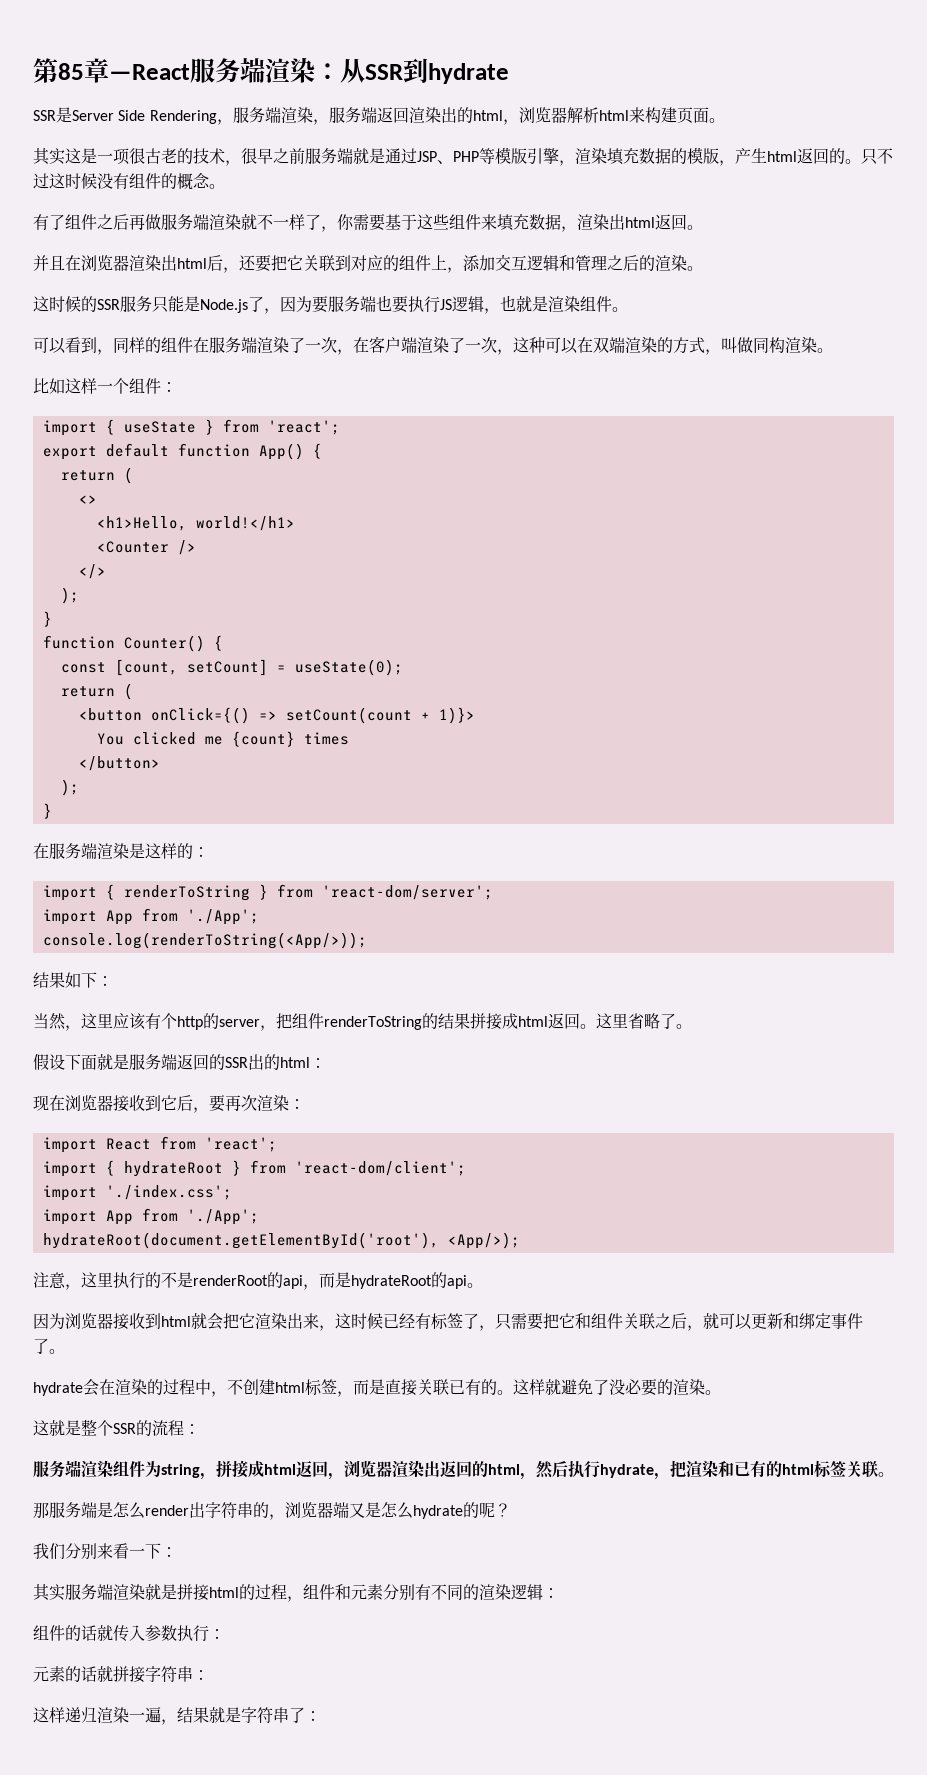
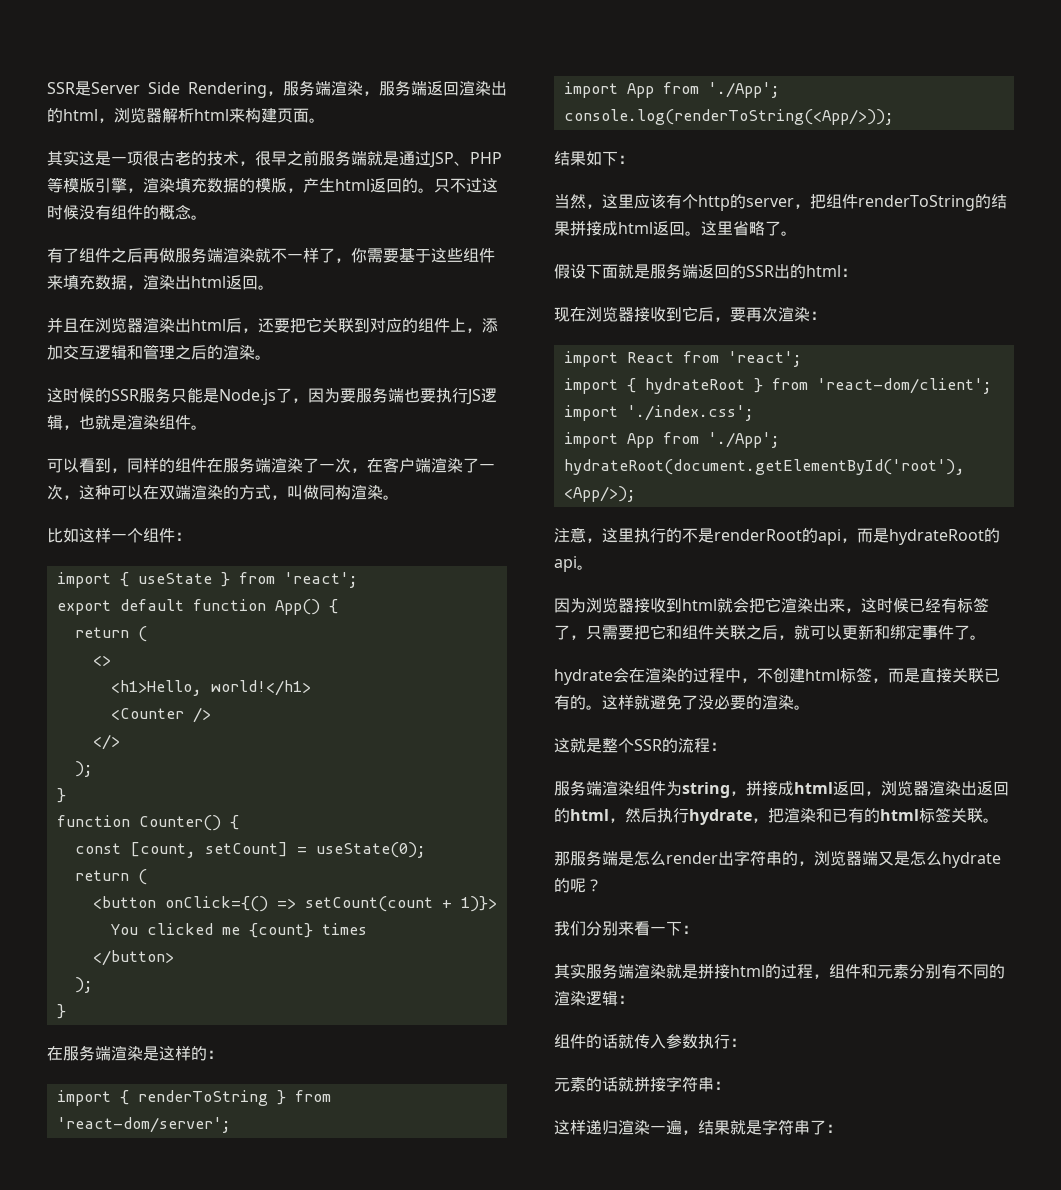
[33,57,509,84] 第85章—React服务端渲染：从SSR到hydrate // -> (47, 88) none

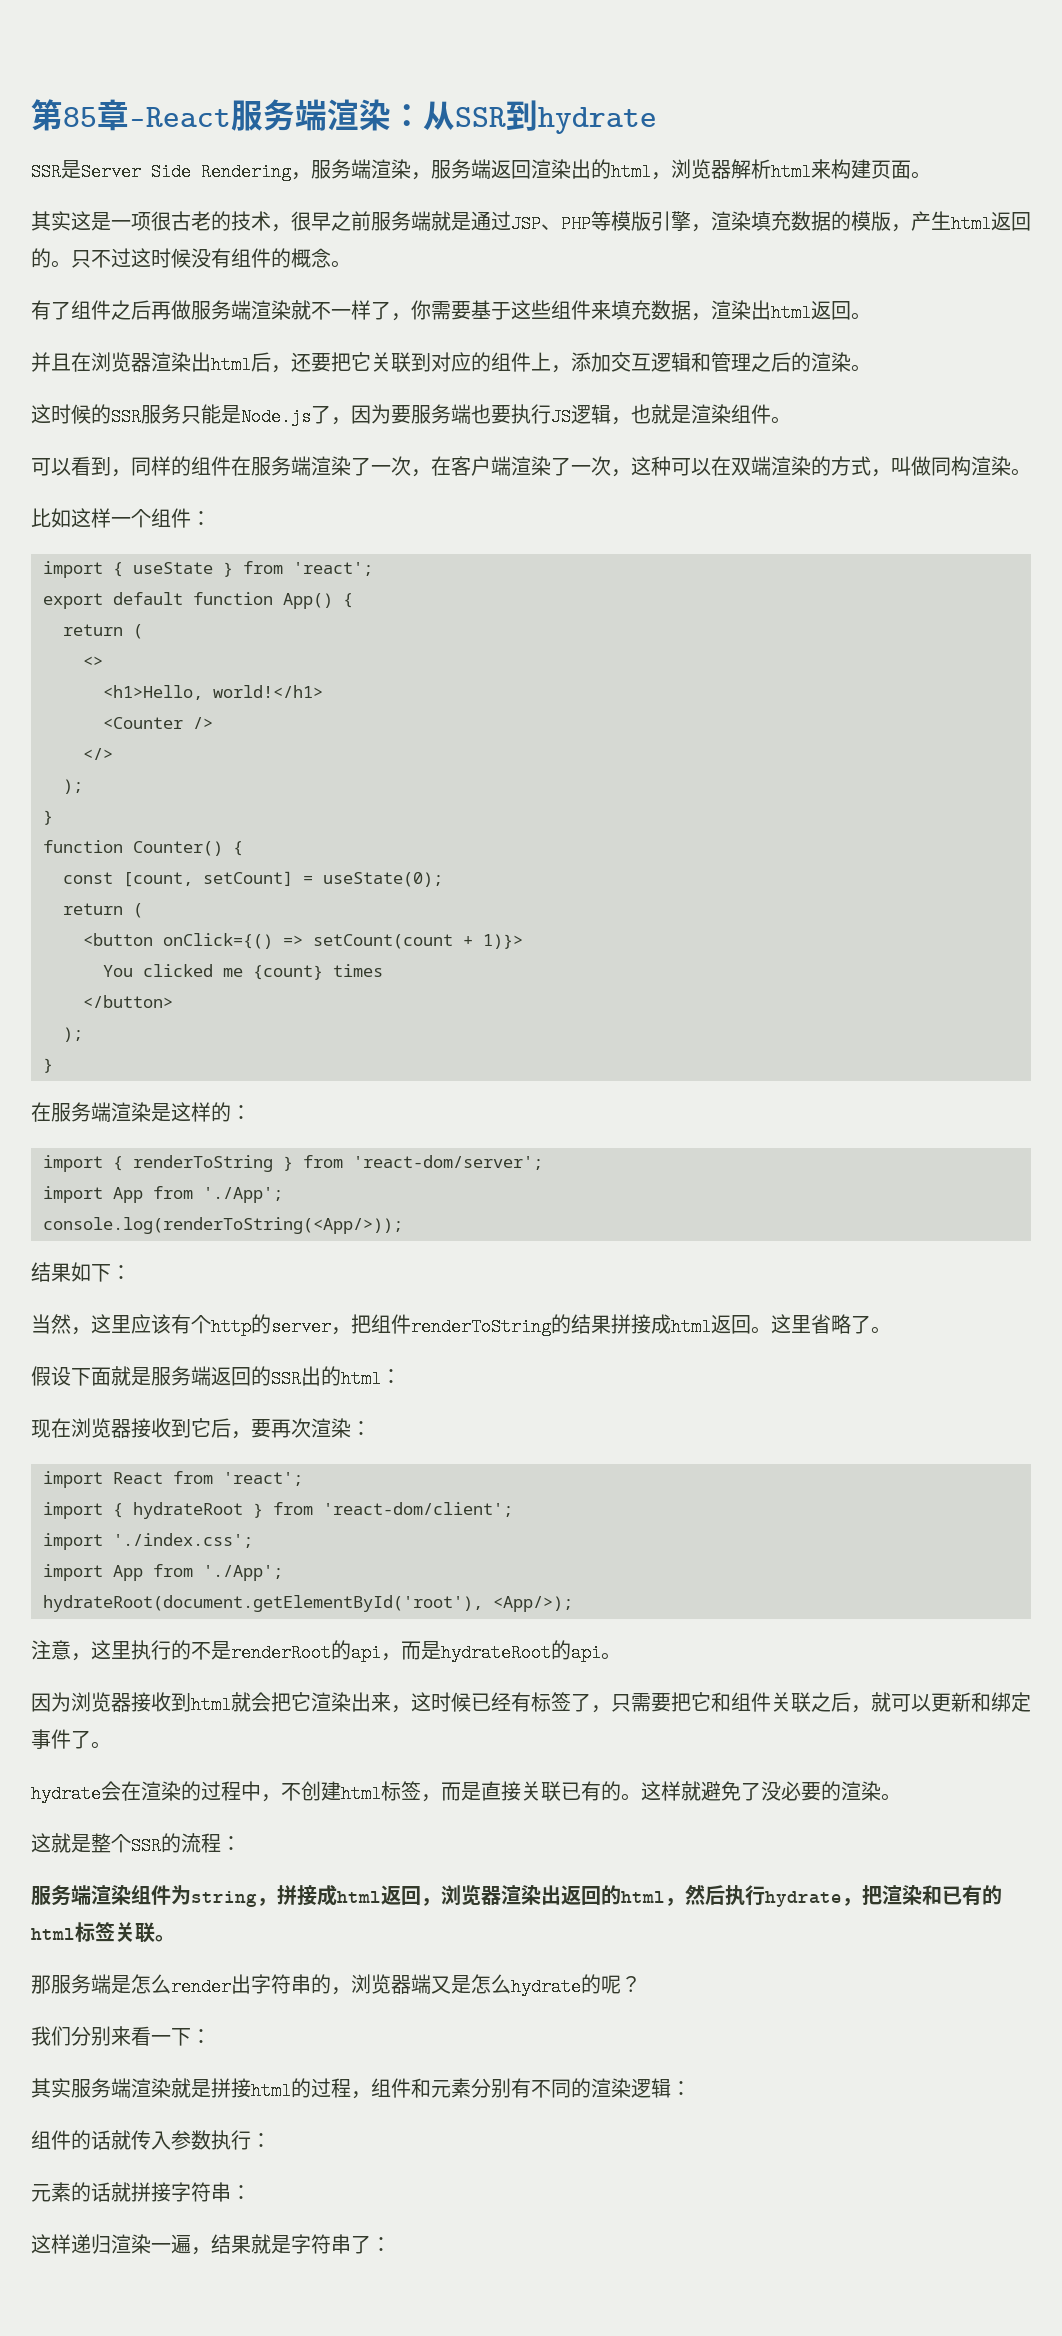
(47, 88) none -> [31,99,657,134] 第85章—React服务端渲染：从SSR到hydrate //

